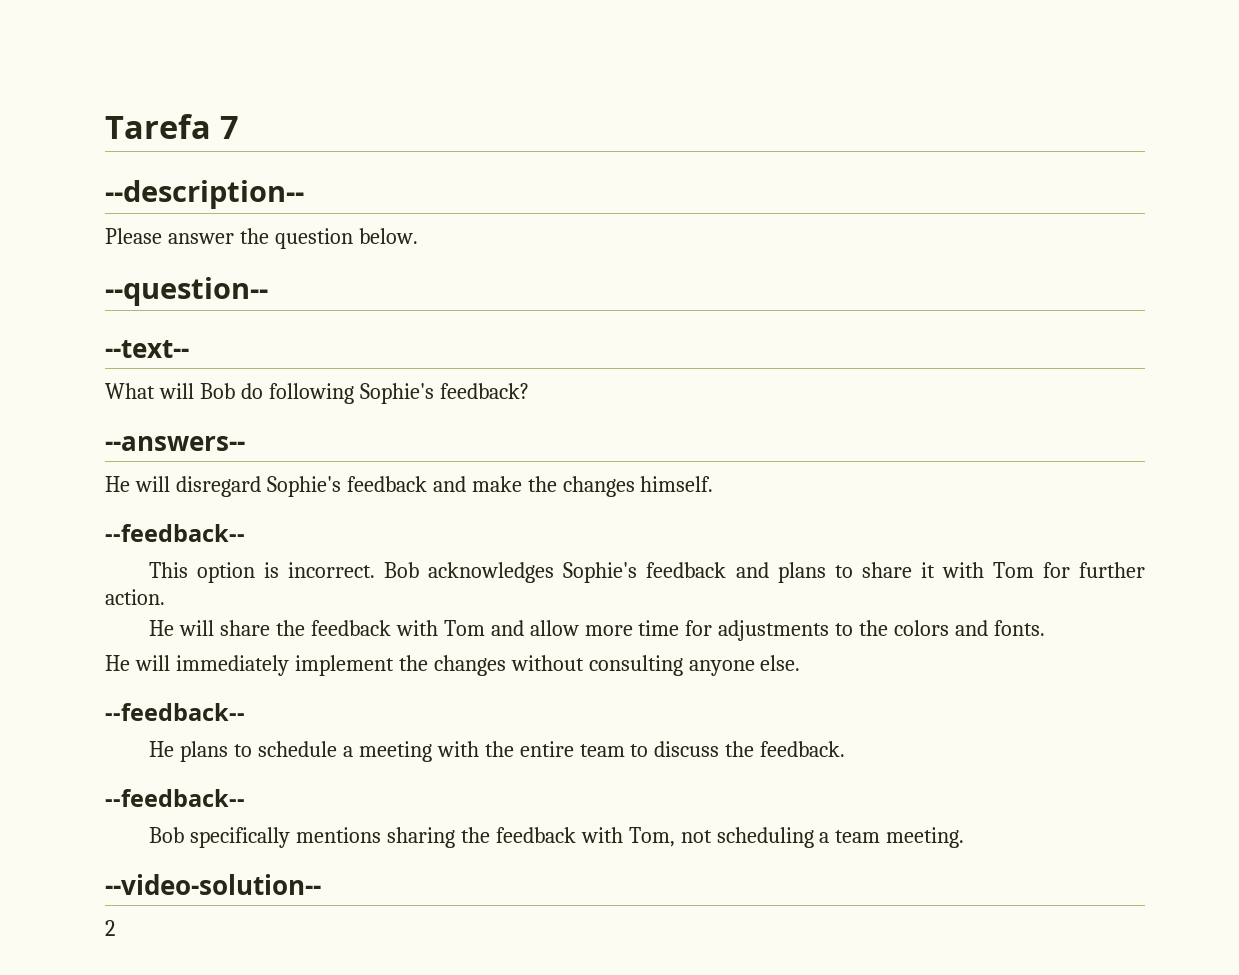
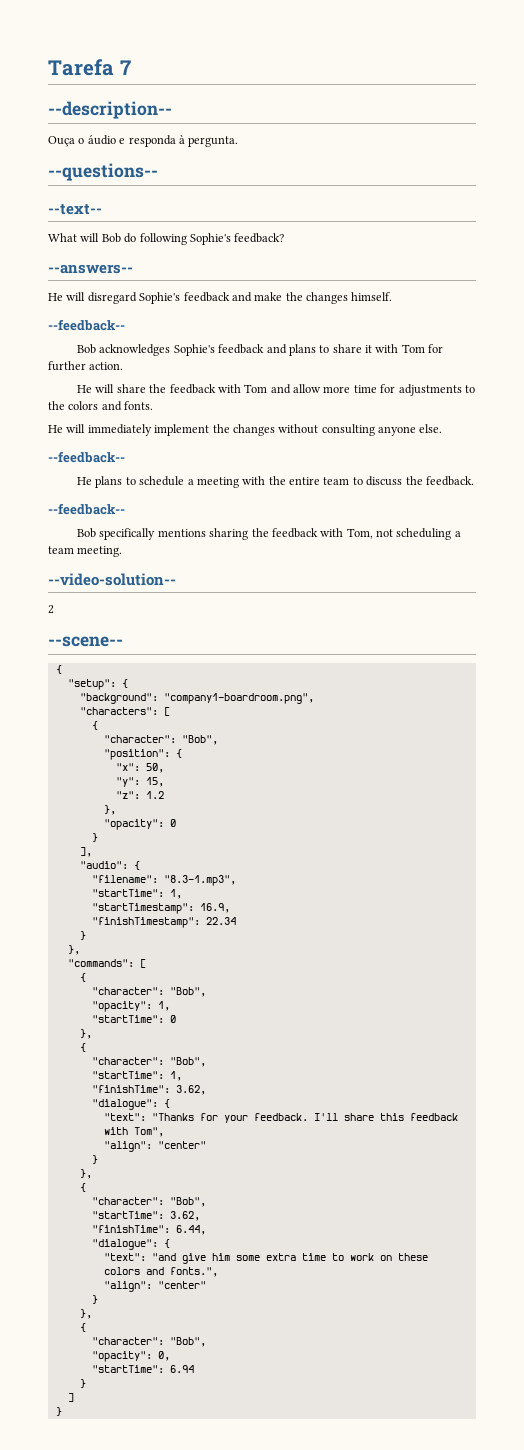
[105,228,418,249] [105,277,268,306] Please answer the question below. // --question-- -> [48,135,239,147] [48,163,158,181] Ouça o áudio e responda à pergunta. // --questions--
[149,562,376,583] This option is incorrect. -> (125, 325) none
(115, 928) none -> [48,636,123,647] [55,665,62,674] [67,679,128,690] [79,693,314,704] [79,707,170,716] [91,721,98,730] [103,735,218,745] [103,749,182,760] [115,763,164,773] [115,777,164,787] [115,791,164,799] [103,805,116,815] [103,819,176,830] [91,833,98,842] [79,847,92,857] [79,861,140,870] [91,875,236,886] [91,889,182,899] [91,903,230,914] [91,917,236,928] [79,931,86,940] [67,945,80,955] [67,959,146,968] [79,973,86,982] [91,987,206,997] [91,1001,170,1012] [91,1015,176,1023] [79,1029,92,1039] [79,1043,86,1052] [91,1057,206,1067] [91,1071,182,1081] [91,1085,206,1095] [91,1099,170,1110] [103,1113,458,1123] [103,1127,164,1137] [103,1141,206,1152] [91,1155,98,1164] [79,1169,92,1179] [79,1183,86,1192] [91,1197,206,1207] [91,1211,200,1221] [91,1225,206,1235] [91,1239,170,1250] [103,1253,428,1264] [103,1267,218,1277] [103,1281,206,1292] [91,1295,98,1304] [79,1309,92,1319] [79,1323,86,1332] [91,1337,206,1347] [91,1351,170,1362] [91,1365,194,1373] [79,1379,86,1388] [67,1393,74,1402] [55,1407,62,1416] // --scene-- // { // "setup": { // "background": "company1-boardroom.png", // "characters": [ // { // "character": "Bob", // "position": { // "x": 50, // "y": 15, // "z": 1.2 // }, // "opacity": 0 // } // ], // "audio": { // "filename": "8.3-1.mp3", // "startTime": 1, // "startTimestamp": 16.9, // "finishTimestamp": 22.34 // } // }, // "commands": [ // { // "character": "Bob", // "opacity": 1, // "startTime": 0 // }, // { // "character": "Bob", // "startTime": 1, // "finishTime": 3.62, // "dialogue": { // "text": "Thanks for your feedback. I'll share this feedback with Tom", // "align": "center" // } // }, // { // "character": "Bob", // "startTime": 3.62, // "finishTime": 6.44, // "dialogue": { // "text": "and give him some extra time to work on these colors and fonts.", // "align": "center" // } // }, // { // "character": "Bob", // "opacity": 0, // "startTime": 6.94 // } // ] // }

